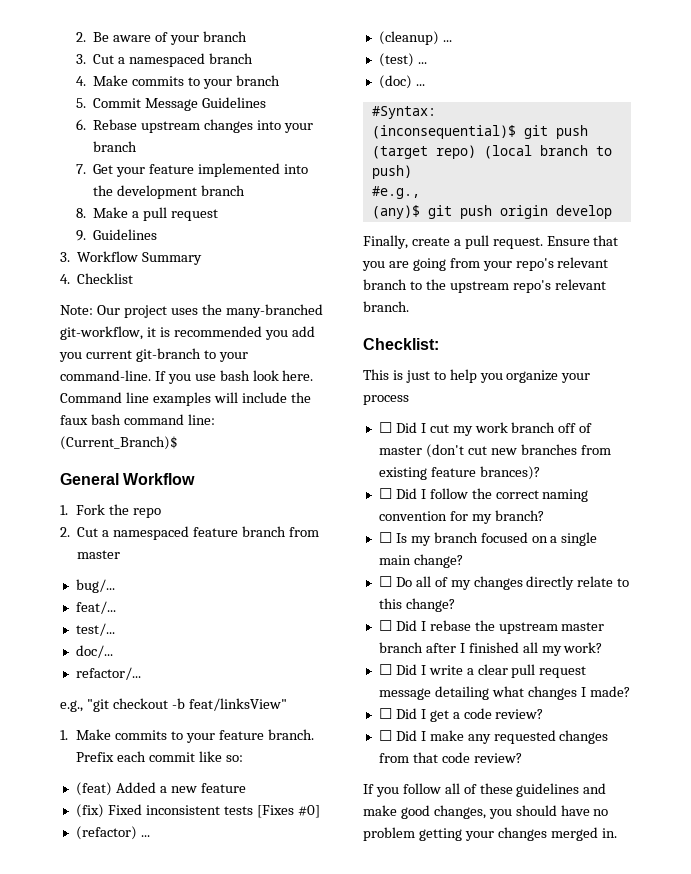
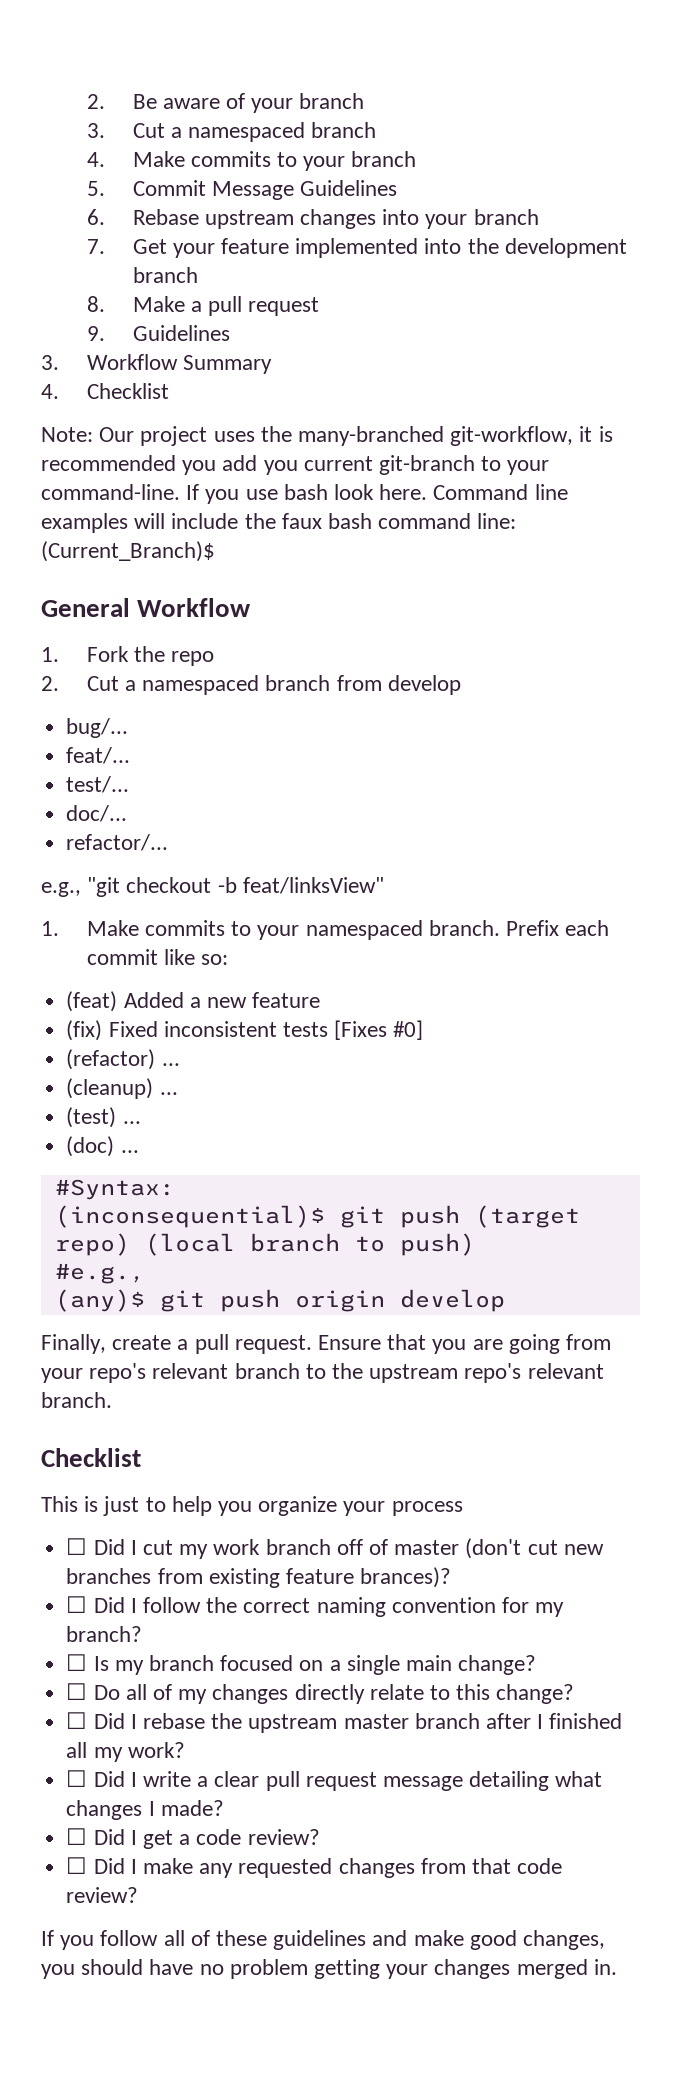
[192,527,238,537] feature -> (260, 685) none
[77,550,121,559] master -> [387,675,461,695] develop
[218,730,264,740] feature -> [305,920,423,940] namespaced
[363,338,439,350] Checklist: -> [41,1448,141,1467] Checklist

